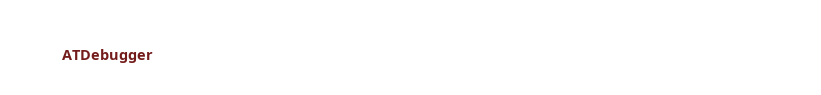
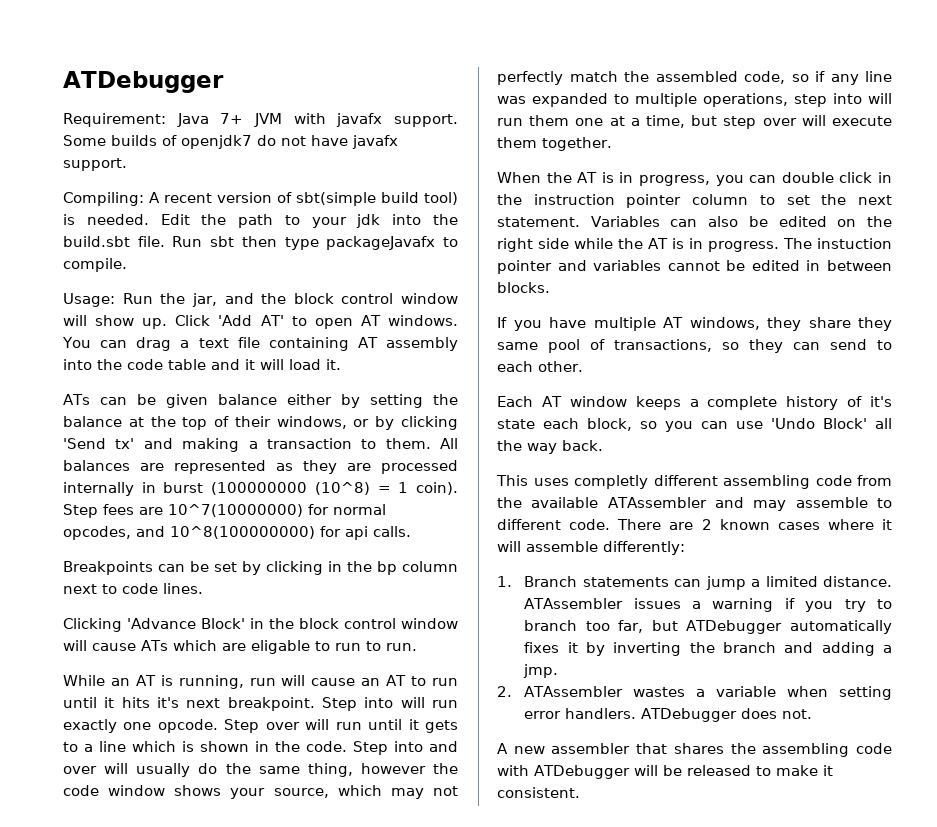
[62,49,153,63] ATDebugger -> [63,71,224,93] [63,113,458,127] [63,135,398,149] [63,158,127,171] [63,192,458,206] [63,214,458,228] [63,236,458,250] [63,258,127,272] [63,293,458,307] [63,315,458,329] [62,337,458,351] [63,359,341,370] [63,394,458,408] [63,416,458,430] [63,438,458,452] [63,460,458,474] [63,482,459,496] [63,504,386,518] [63,526,411,540] [63,561,458,575] [63,583,203,594] [63,618,458,632] [63,640,417,654] [63,675,458,689] [63,697,458,711] [63,719,459,733] [63,741,458,755] [63,763,458,777] [63,785,459,799] [497,71,892,85] [497,93,892,107] [497,115,892,129] [497,137,612,151] [497,172,892,186] [497,194,892,208] [497,216,892,227] [497,238,892,252] [497,260,892,274] [497,282,550,293] [497,317,892,331] [497,339,892,353] [497,361,583,372] [497,396,892,410] [497,418,892,432] [497,440,603,454] [496,475,892,489] [497,497,892,511] [497,519,892,530] [497,541,685,555] [497,576,892,590] [524,598,892,612] [524,620,892,634] [524,642,892,656] [523,664,559,678] [497,686,892,700] [524,708,813,722] [497,743,892,757] [497,765,833,779] [497,787,580,798] ATDebugger // Requirement: Java 7+ JVM with javafx support. Some builds of openjdk7 do not have javafx support. // Compiling: A recent version of sbt(simple build tool) is needed. Edit the path to your jdk into the build.sbt file. Run sbt then type packageJavafx to compile. // Usage: Run the jar, and the block control window will show up. Click 'Add AT' to open AT windows. You can drag a text file containing AT assembly into the code table and it will load it. // ATs can be given balance either by setting the balance at the top of their windows, or by clicking 'Send tx' and making a transaction to them. All balances are represented as they are processed internally in burst (100000000 (10^8) = 1 coin). Step fees are 10^7(10000000) for normal opcodes, and 10^8(100000000) for api calls. // Breakpoints can be set by clicking in the bp column next to code lines. // Clicking 'Advance Block' in the block control window will cause ATs which are eligable to run to run. // While an AT is running, run will cause an AT to run until it hits it's next breakpoint. Step into will run exactly one opcode. Step over will run until it gets to a line which is shown in the code. Step into and over will usually do the same thing, however the code window shows your source, which may not perfectly match the assembled code, so if any line was expanded to multiple operations, step into will run them one at a time, but step over will execute them together. // When the AT is in progress, you can double click in the instruction pointer column to set the next statement. Variables can also be edited on the right side while the AT is in progress. The instuction pointer and variables cannot be edited in between blocks. // If you have multiple AT windows, they share they same pool of transactions, so they can send to each other. // Each AT window keeps a complete history of it's state each block, so you can use 'Undo Block' all the way back. // This uses completly different assembling code from the available ATAssembler and may assemble to different code. There are 2 known cases where it will assemble differently: // 1. Branch statements can jump a limited distance. ATAssembler issues a warning if you try to branch too far, but ATDebugger automatically fixes it by inverting the branch and adding a jmp. // 2. ATAssembler wastes a variable when setting error handlers. ATDebugger does not. // A new assembler that shares the assembling code with ATDebugger will be released to make it consistent.

